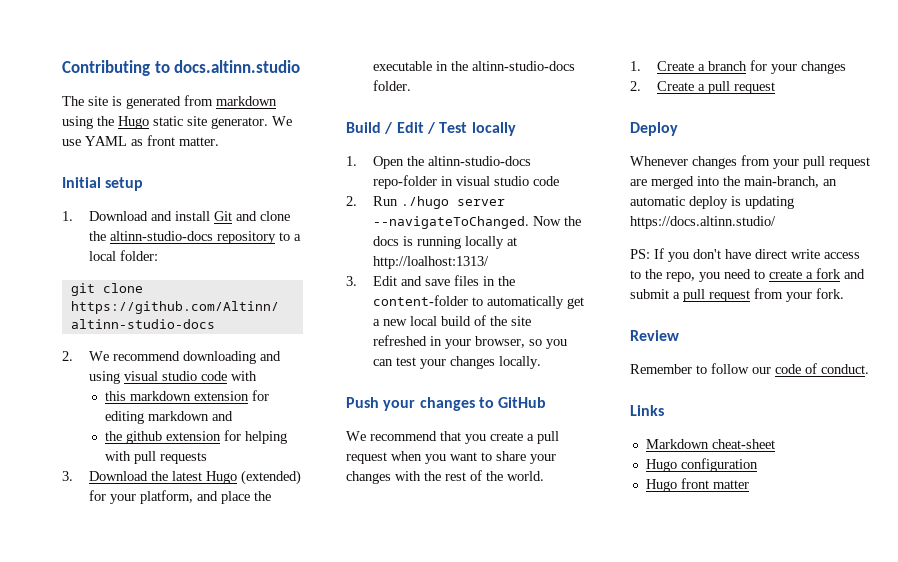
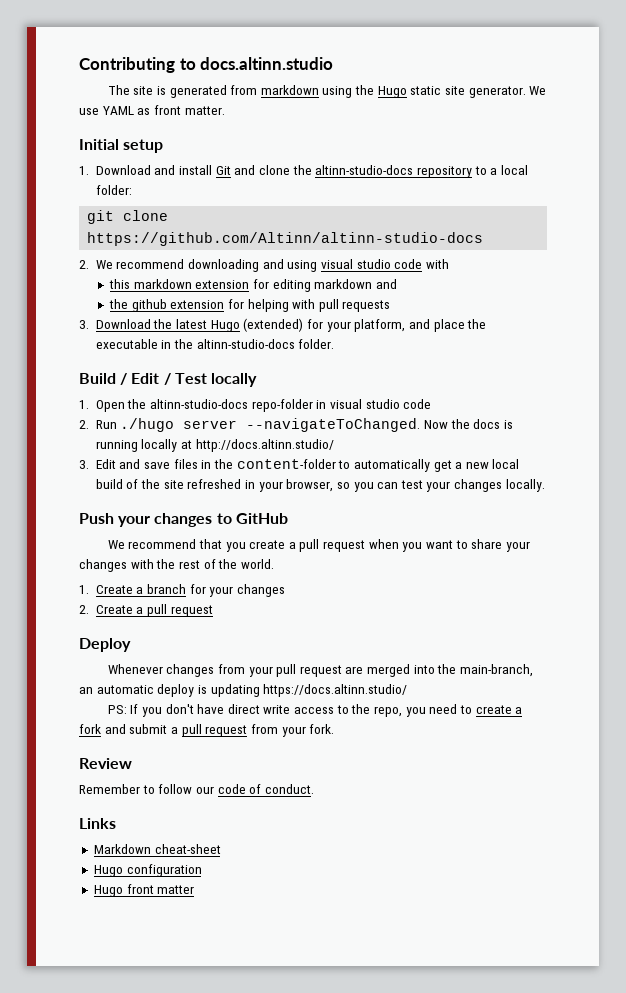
[373,256,490,269] http://loalhost:1313/ -> [195,439,334,452] http://docs.altinn.studio/

